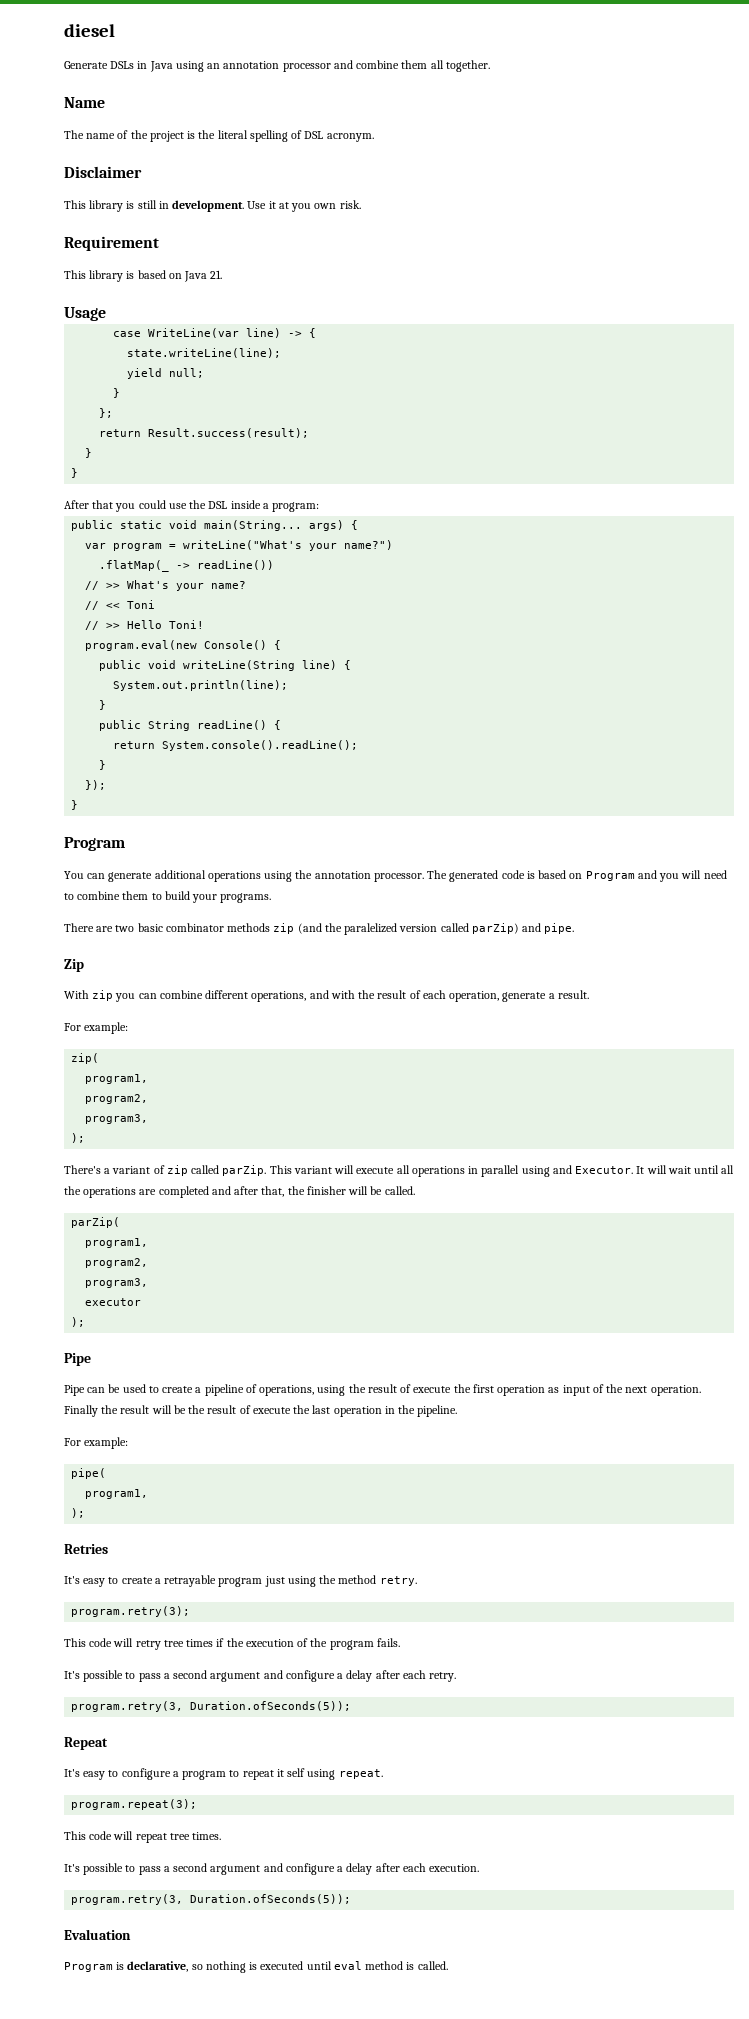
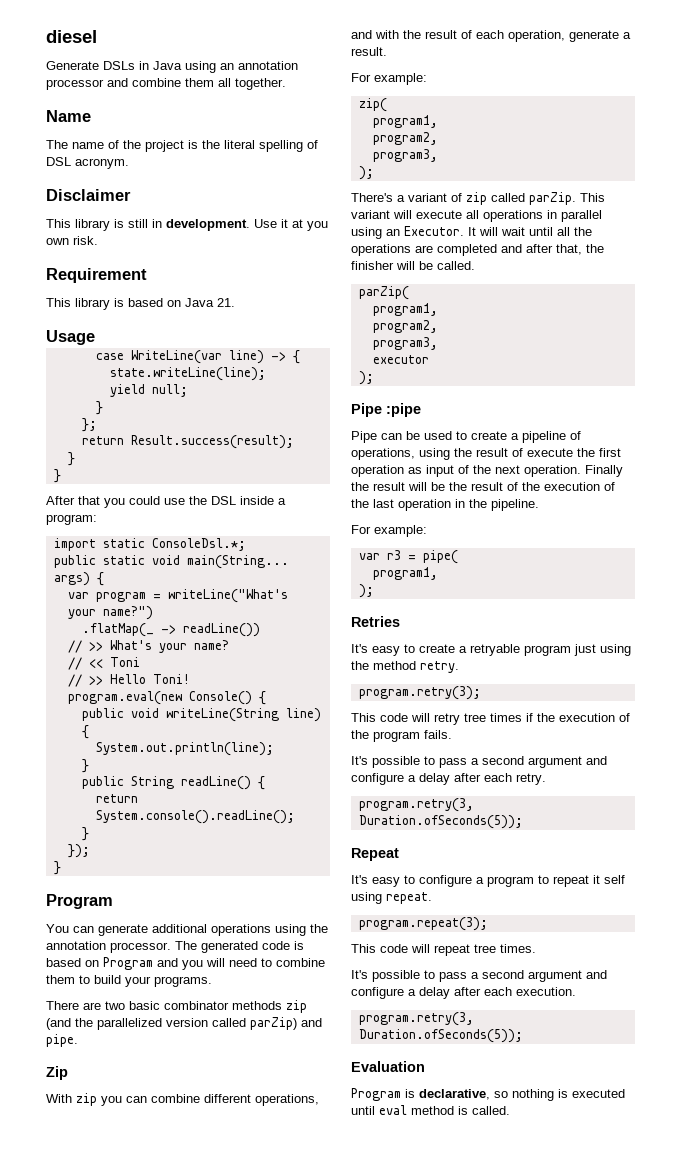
(320, 507) none -> [53,538,246,551] // import static ConsoleDsl.*;
[344,923,398,935] paralelized -> [97,1018,162,1030] parallelized
[552,1165,572,1174] and -> [386,229,400,236] an
(91, 1359) none -> [386,403,421,417] :pipe
[252,1407,291,1414] execute -> [522,482,615,491] the execution of
(129, 1443) none -> [358,550,416,560] var r3 =
[164,1575,217,1587] retrayable -> [470,644,520,656] retryable

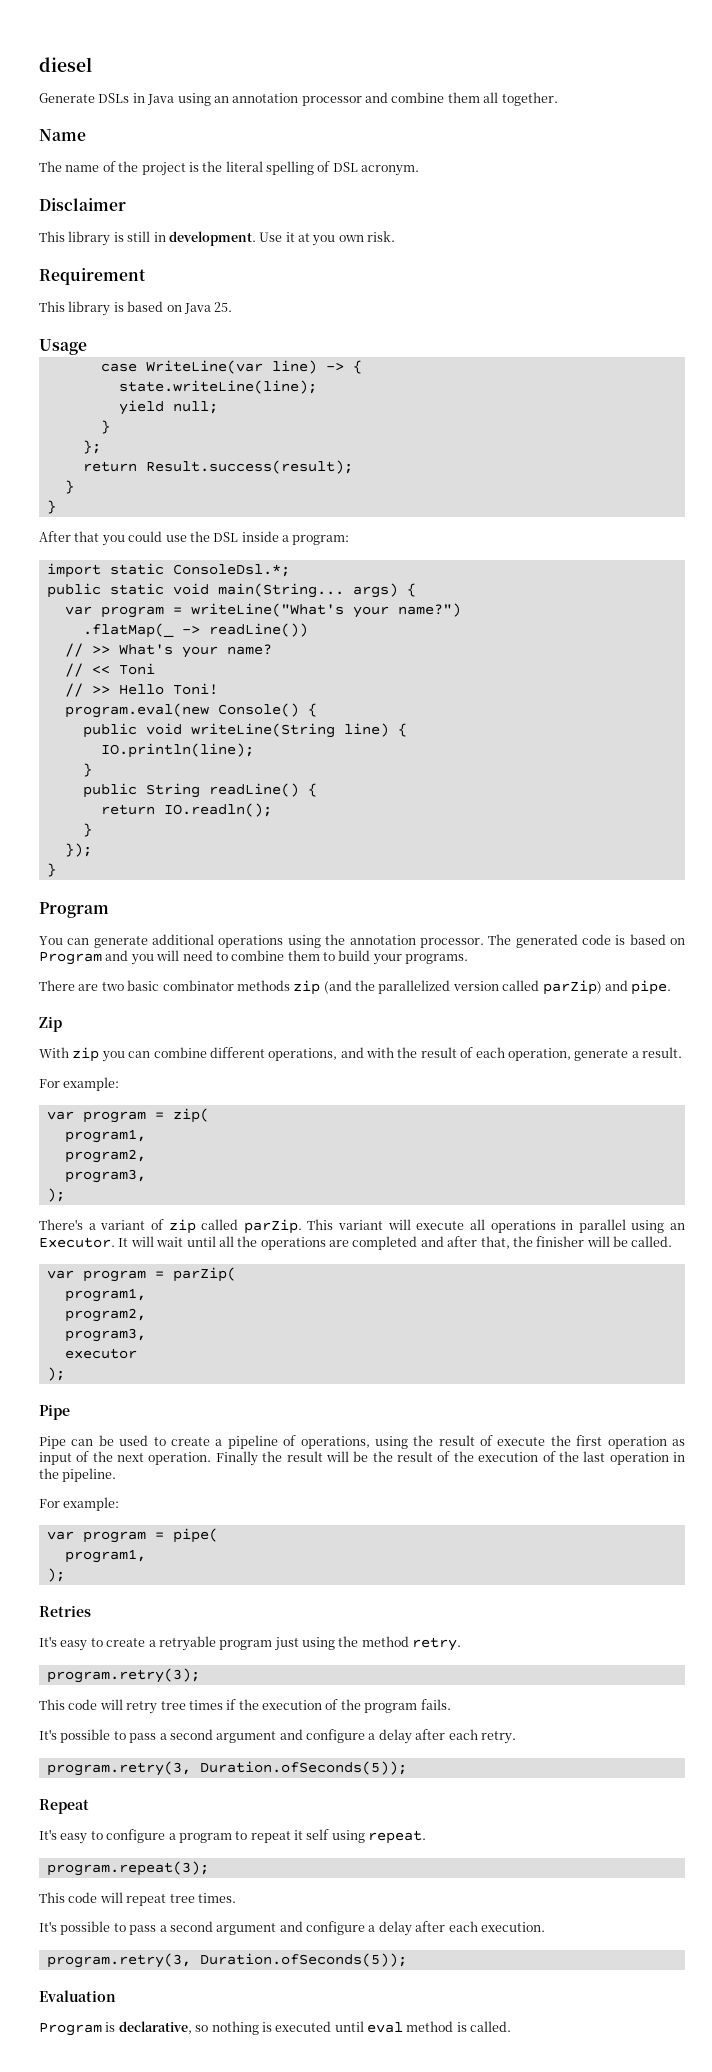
[217,298,235,307] 21. -> [214,302,233,312] 25.
[95,742,274,756] System.out.println(line); -> [100,743,254,758] IO.println(line);
[95,810,295,824] System.console().readLine(); -> [163,803,272,817] IO.readln();
(427, 79) none -> [46,1111,164,1123] var program =
(475, 265) none -> [46,1270,164,1282] var program =
[386,403,421,417] :pipe -> (70, 1412) none
[386,550,401,560] r3 -> [82,1531,146,1543] program

